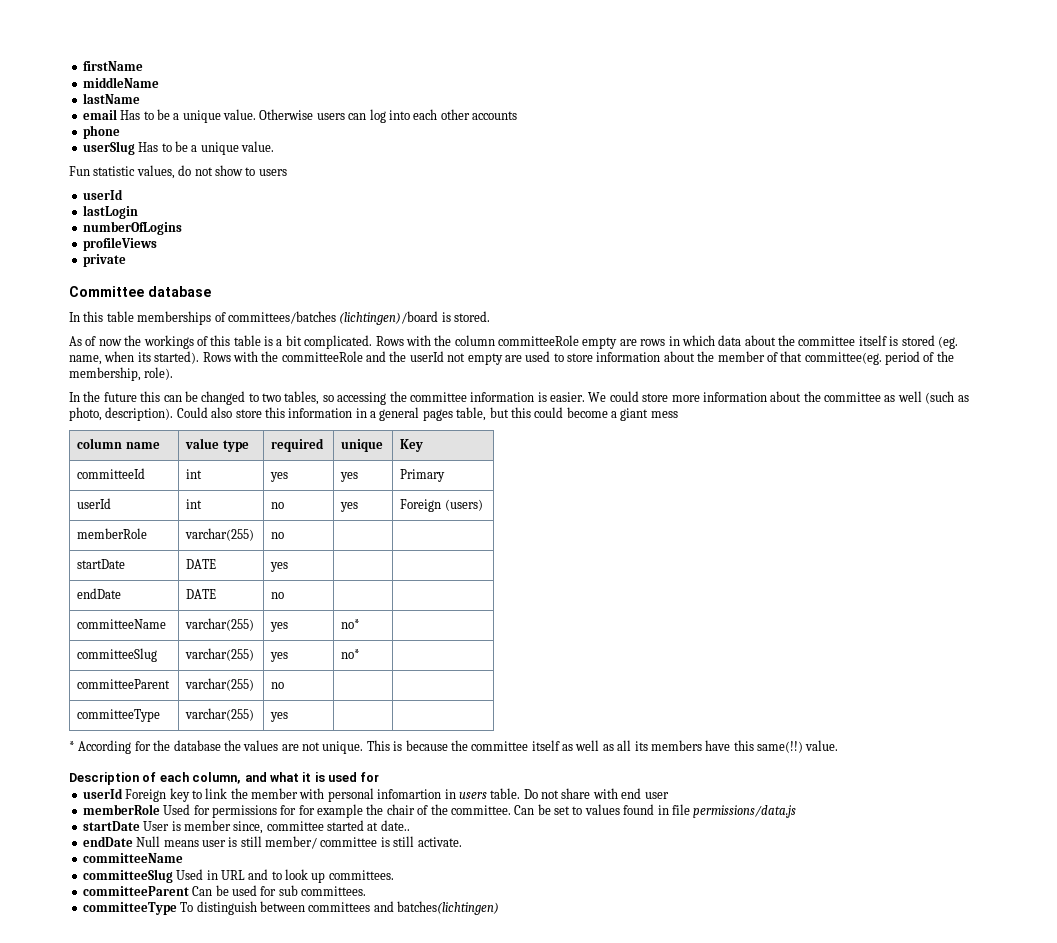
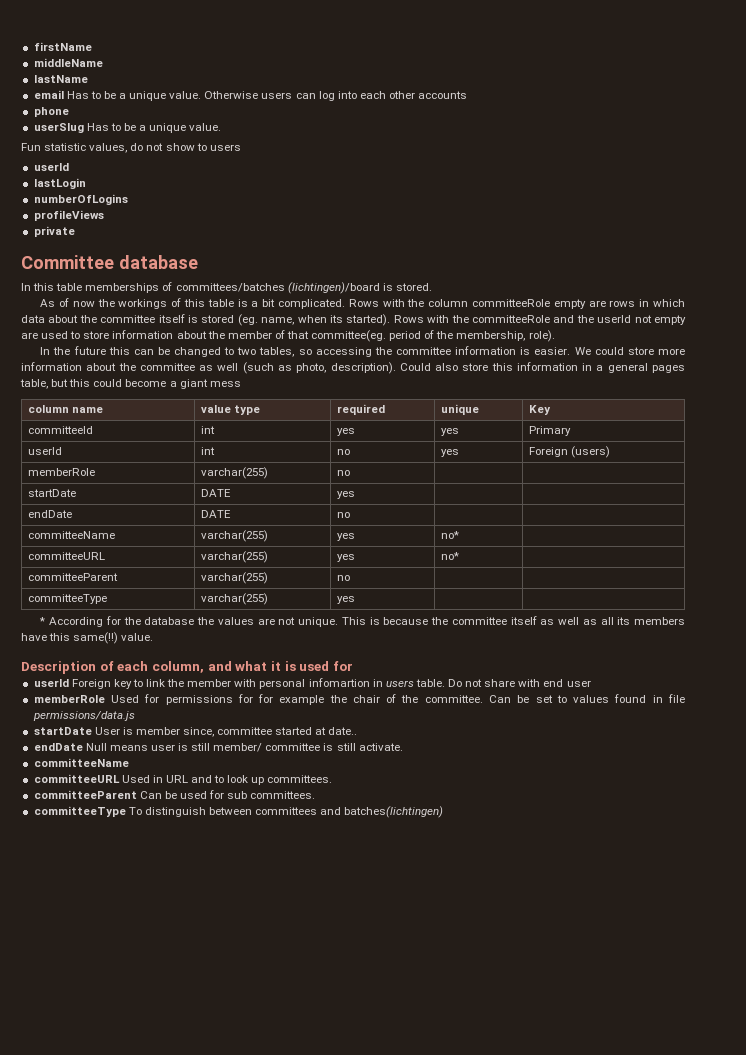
[77,648,158,662] committeeSlug -> [27,552,105,560] committeeURL
[82,869,173,883] committeeSlug -> [33,774,120,783] committeeURL

